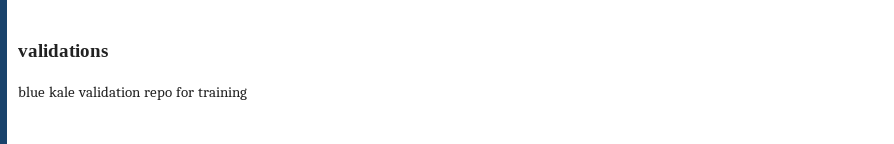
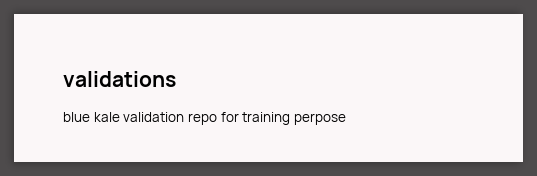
(247, 93) none -> [293,113,346,125] perpose

